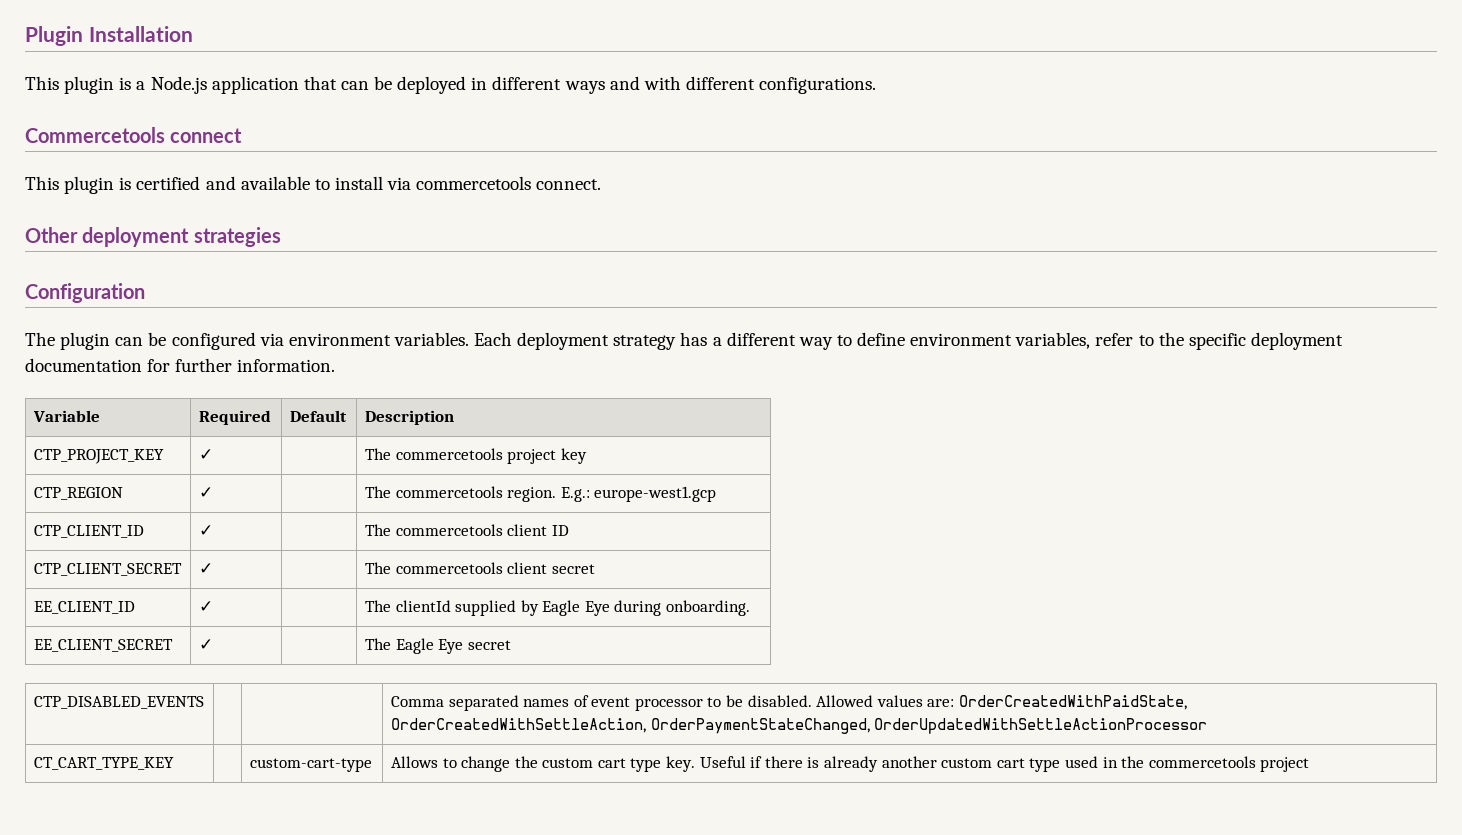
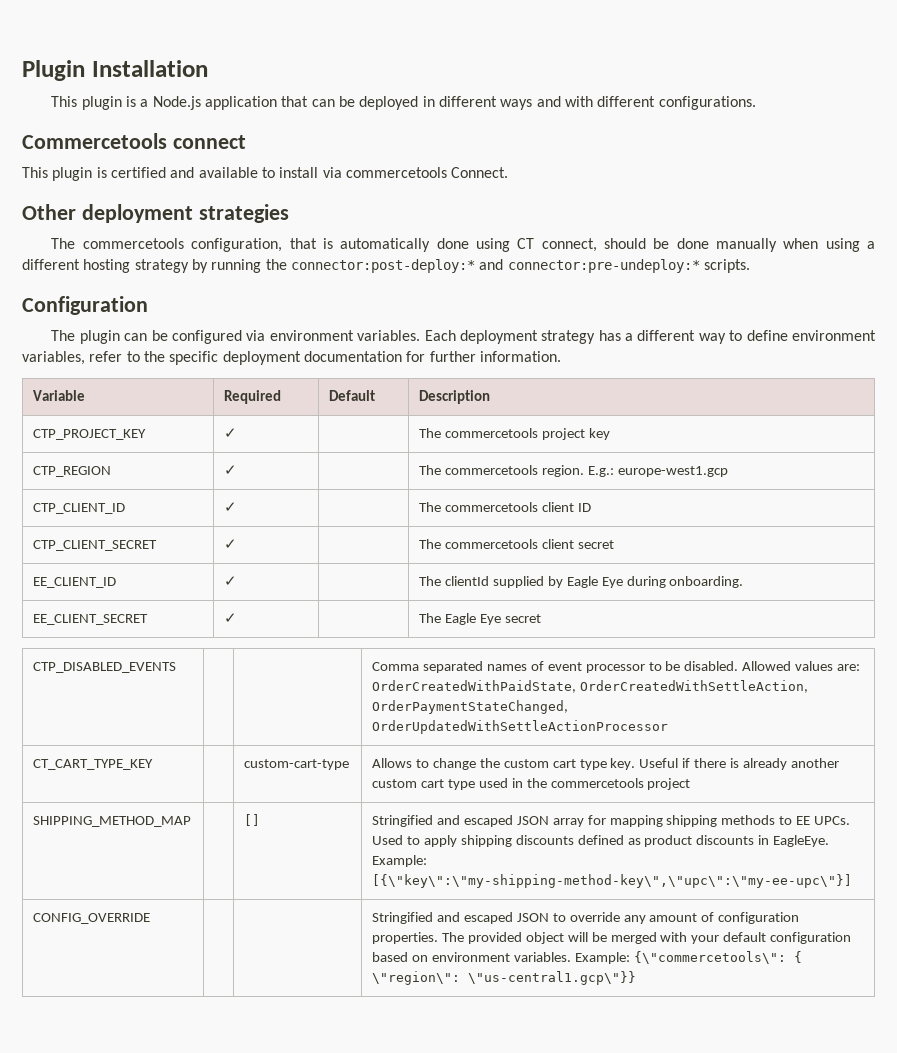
[536,179,602,190] connect. -> [451,167,509,178] Connect.
(281, 237) none -> [51,238,876,252] [22,259,750,273] // The commercetools configuration, that is automatically done using CT connect, should be done manually when using a different hosting strategy by running the connector:post-deploy:* and connector:pre-undeploy:* scripts.
(1310, 764) none -> [33,816,192,827] [244,814,261,826] [372,815,851,827] [372,835,830,847] [372,855,428,867] [372,874,853,888] [33,913,151,924] [372,912,800,924] [372,932,852,944] [372,951,802,964] [372,971,637,985] // SHIPPING_METHOD_MAP | | [] | Stringified and escaped JSON array for mapping shipping methods to EE UPCs. Used to apply shipping discounts defined as product discounts in EagleEye. Example: [{\"key\":\"my-shipping-method-key\",\"upc\":\"my-ee-upc\"}] // CONFIG_OVERRIDE | | | Stringified and escaped JSON to override any amount of configuration properties. The provided object will be merged with your default configuration based on environment variables. Example: {\"commercetools\": { \"region\": \"us-central1.gcp\"}}

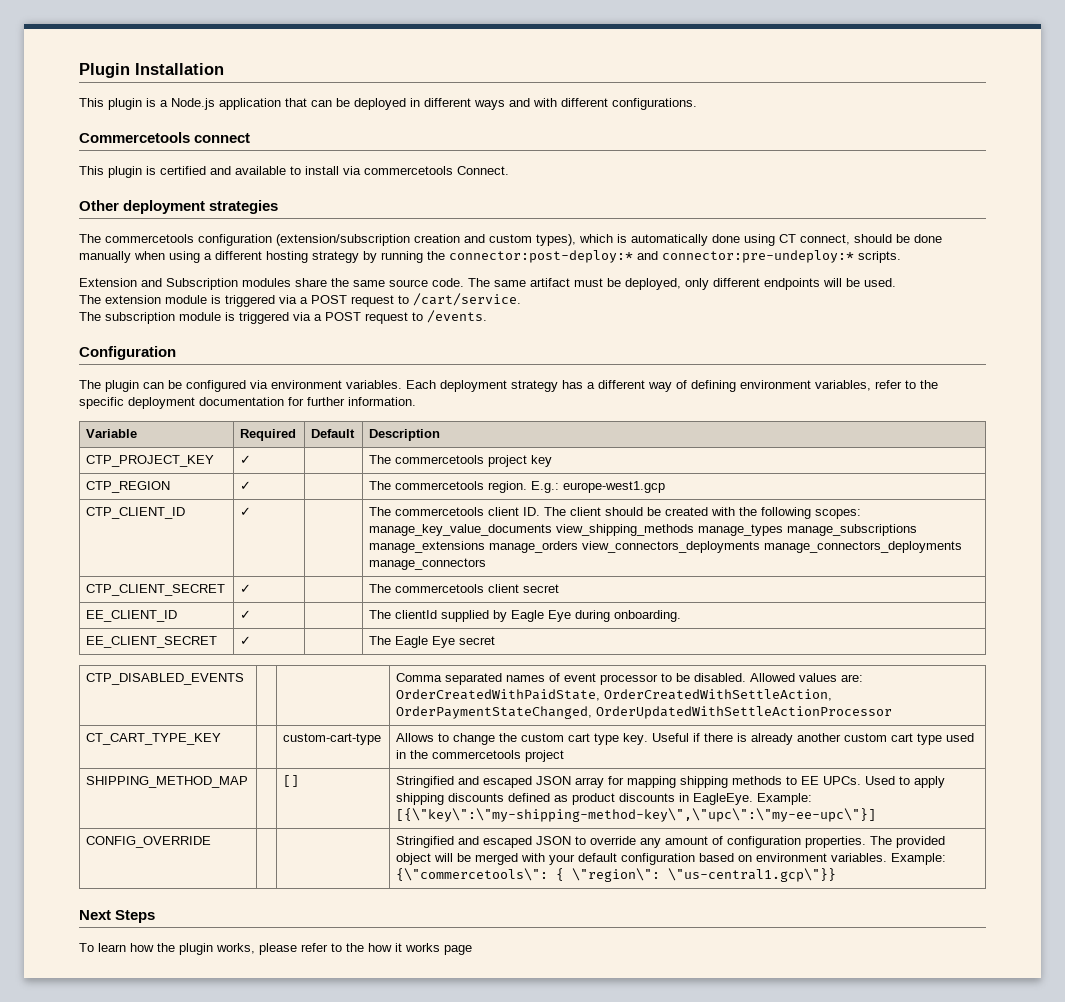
[191,238,317,252] configuration, that -> [198,234,613,246] configuration (extension/subscription creation and custom types), which
(750, 266) none -> [79,278,896,290] [79,293,521,307] [79,310,487,324] // Extension and Subscription modules share the same source code. The same artifact must be deployed, only different endpoints will be used. // The extension module is triggered via a POST request to /cart/service. // The subscription module is triggered via a POST request to /events.
[729,330,788,341] to define -> [676,380,736,392] of defining
[577,503,591,512] ID -> [523,507,862,519] [369,524,918,536] [369,541,963,553] [369,558,487,570] ID. The client should be created with the following scopes: manage_key_value_documents view_shipping_methods manage_types manage_subscriptions manage_extensions manage_orders view_connectors_deployments manage_connectors_deployments manage_connectors
(637, 978) none -> [79,910,156,923] [79,943,472,955] // Next Steps // To learn how the plugin works, please refer to the how it works page

